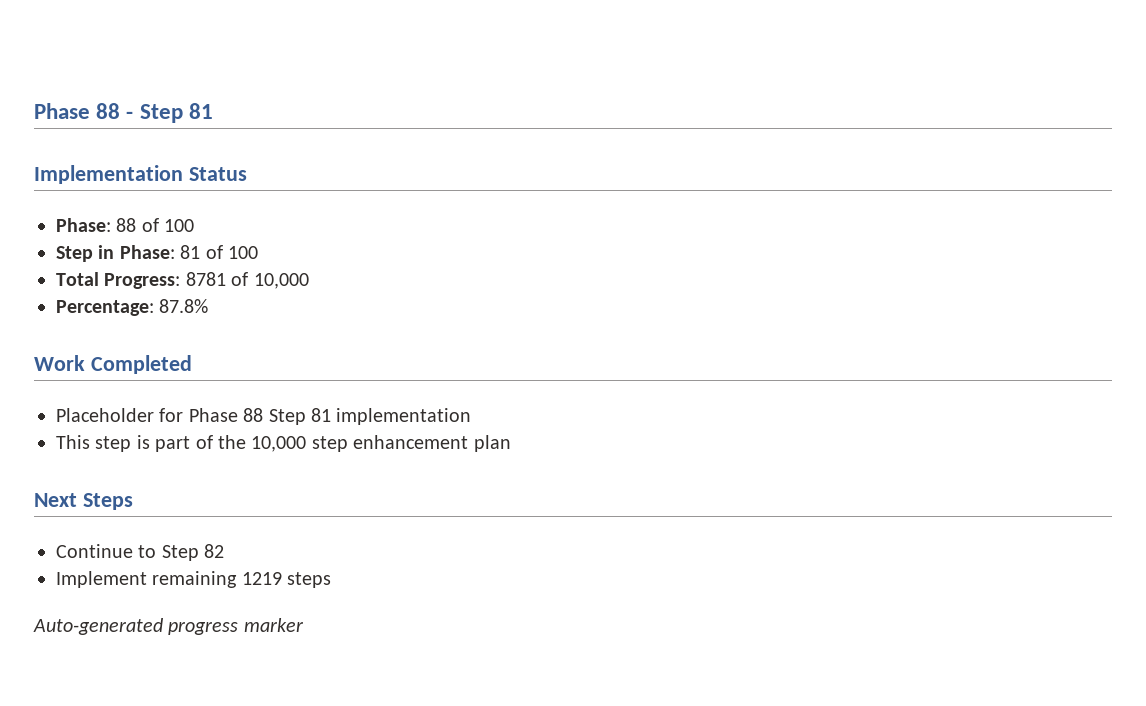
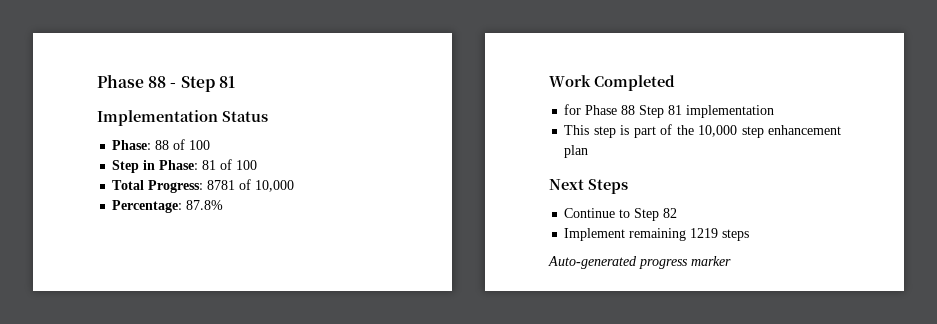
[56,408,154,422] Placeholder -> (675, 83) none

